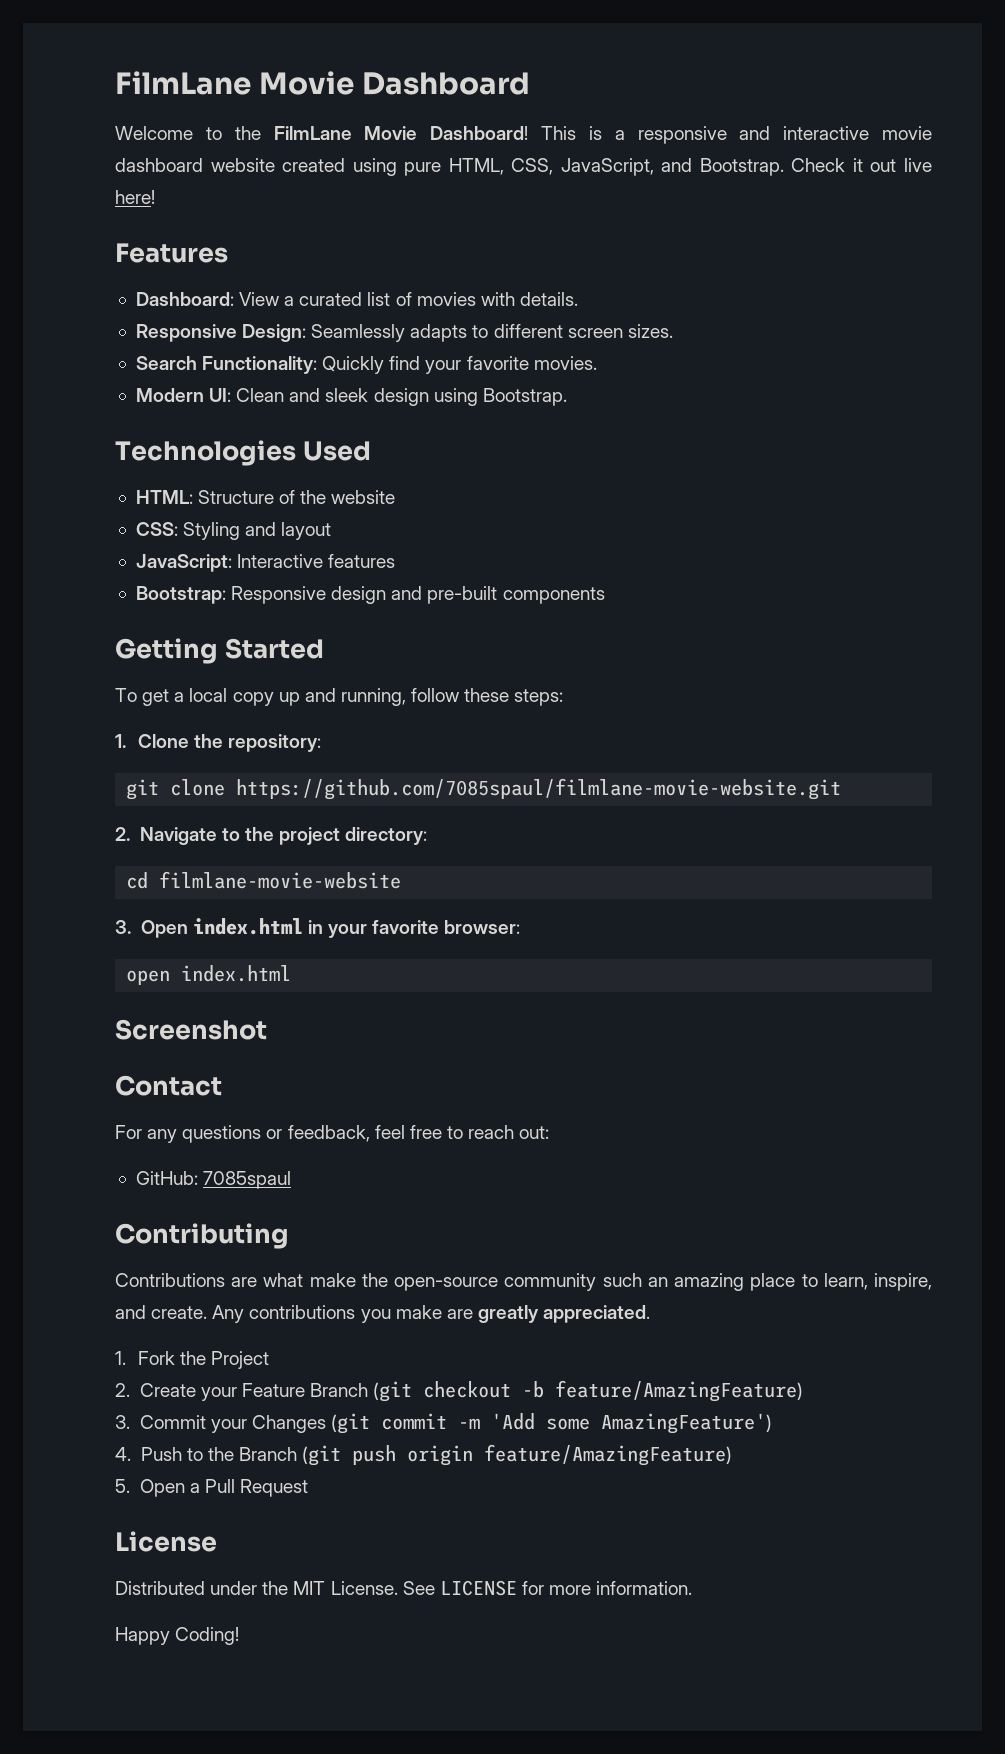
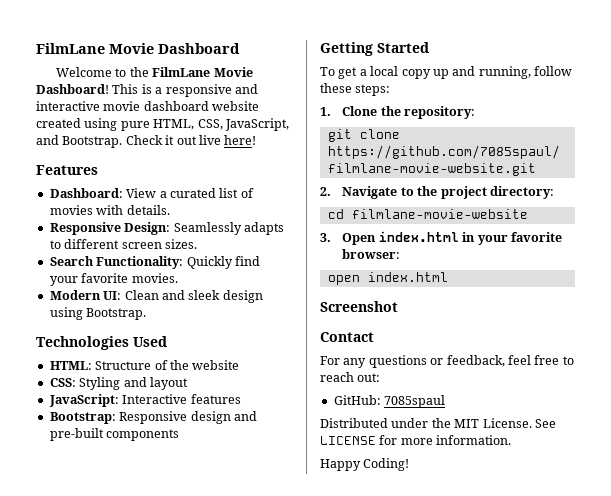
[115,1223,289,1249] [115,1273,933,1291] [115,1305,651,1323] [115,1351,270,1369] [115,1380,804,1402] [115,1413,772,1434] [115,1444,733,1466] [115,1479,308,1497] [115,1531,217,1552] // Contributing // Contributions are what make the open-source community such an amazing place to learn, inspire, and create. Any contributions you make are greatly appreciated. // 1. Fork the Project // 2. Create your Feature Branch (git checkout -b feature/AmazingFeature) // 3. Commit your Changes (git commit -m 'Add some AmazingFeature') // 4. Push to the Branch (git push origin feature/AmazingFeature) // 5. Open a Pull Request // License -> (446, 401) none

